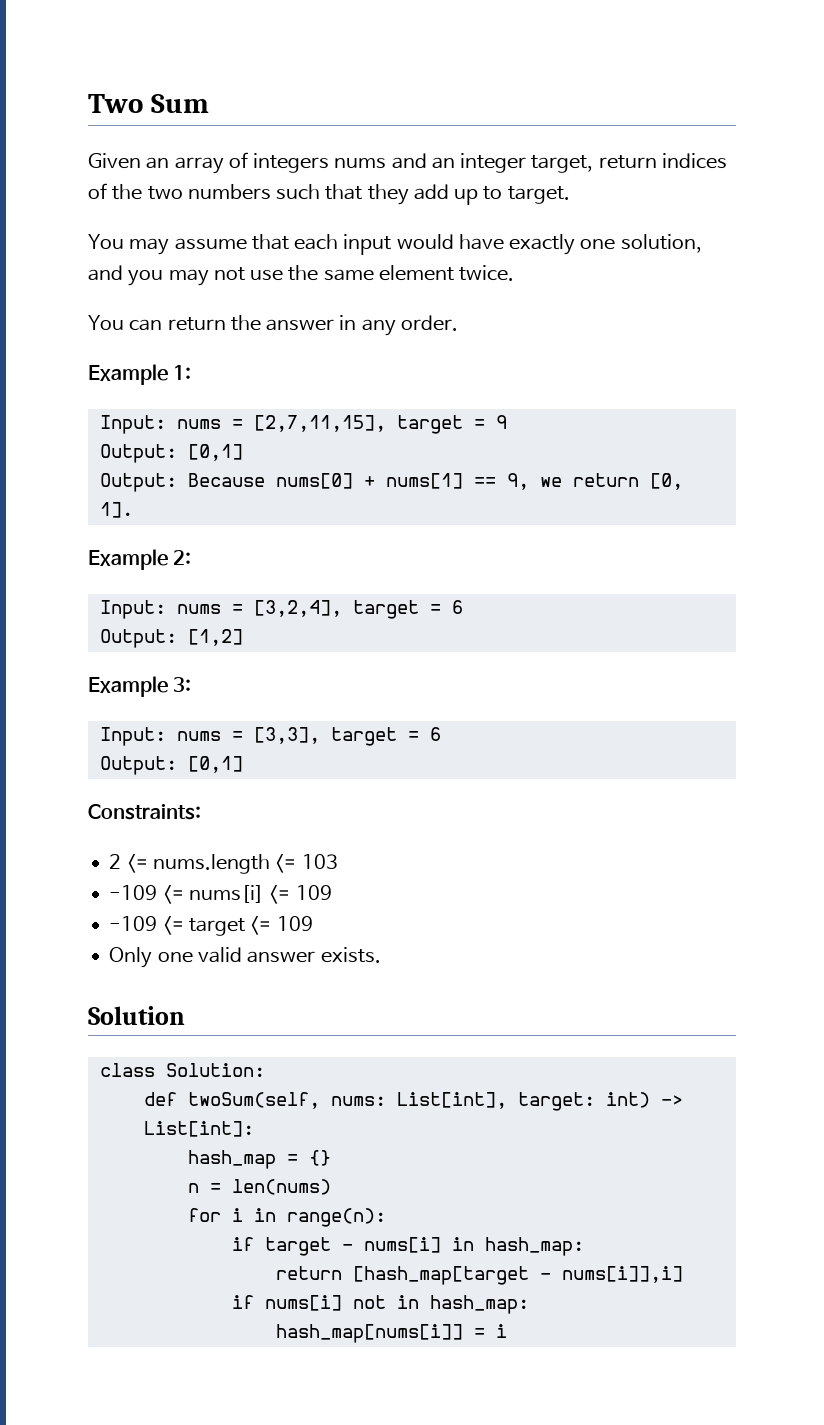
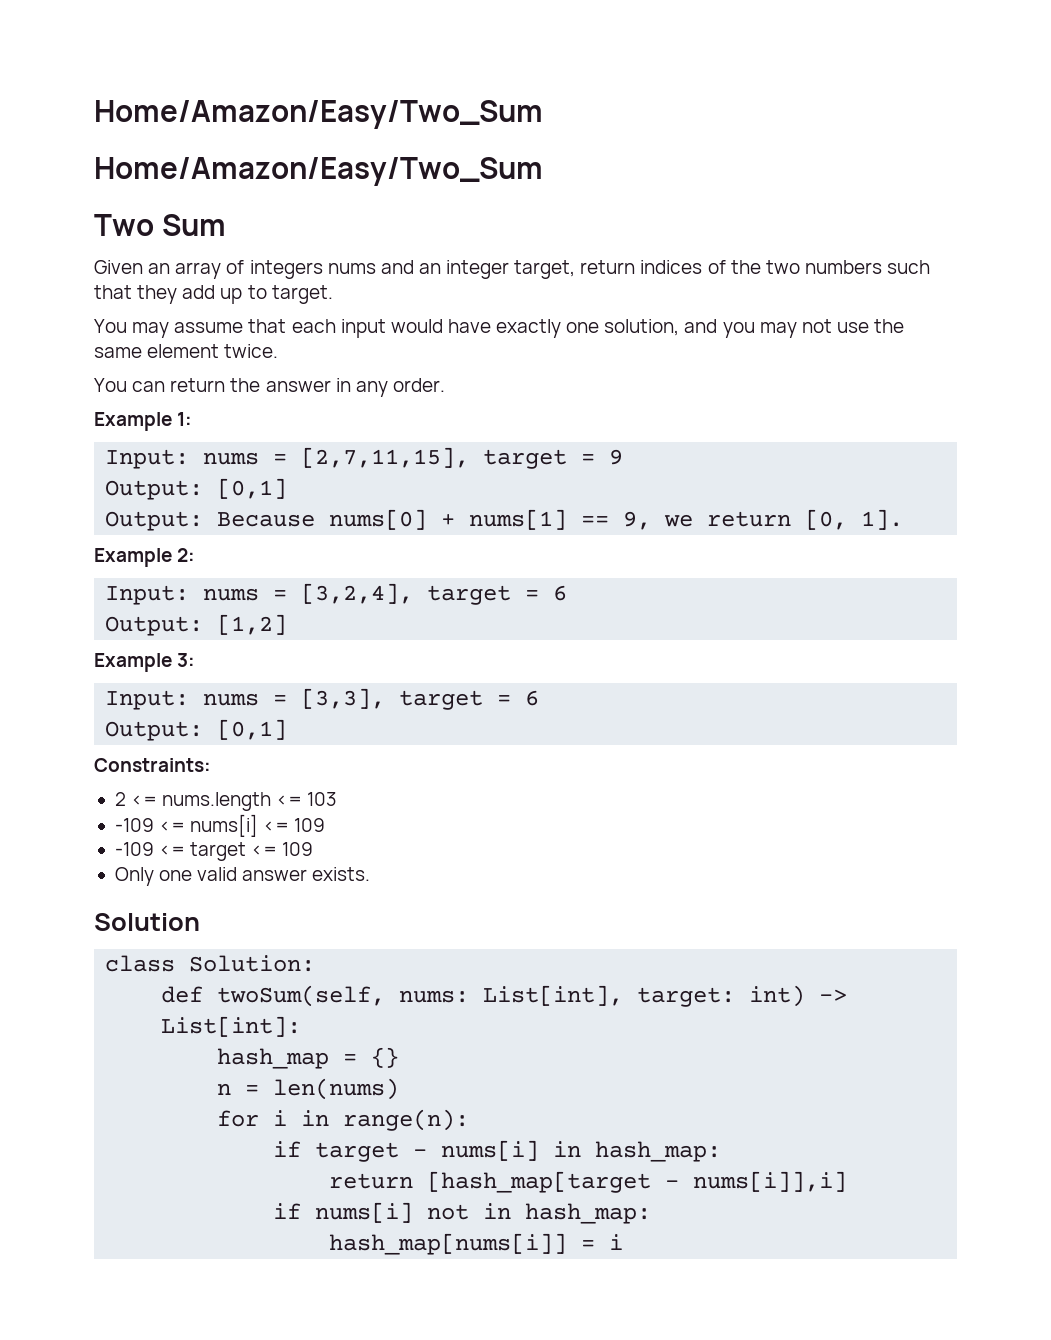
(88, 103) none -> [94,100,543,129] [94,157,543,186] Home/Amazon/Easy/Two_Sum // Home/Amazon/Easy/Two_Sum //

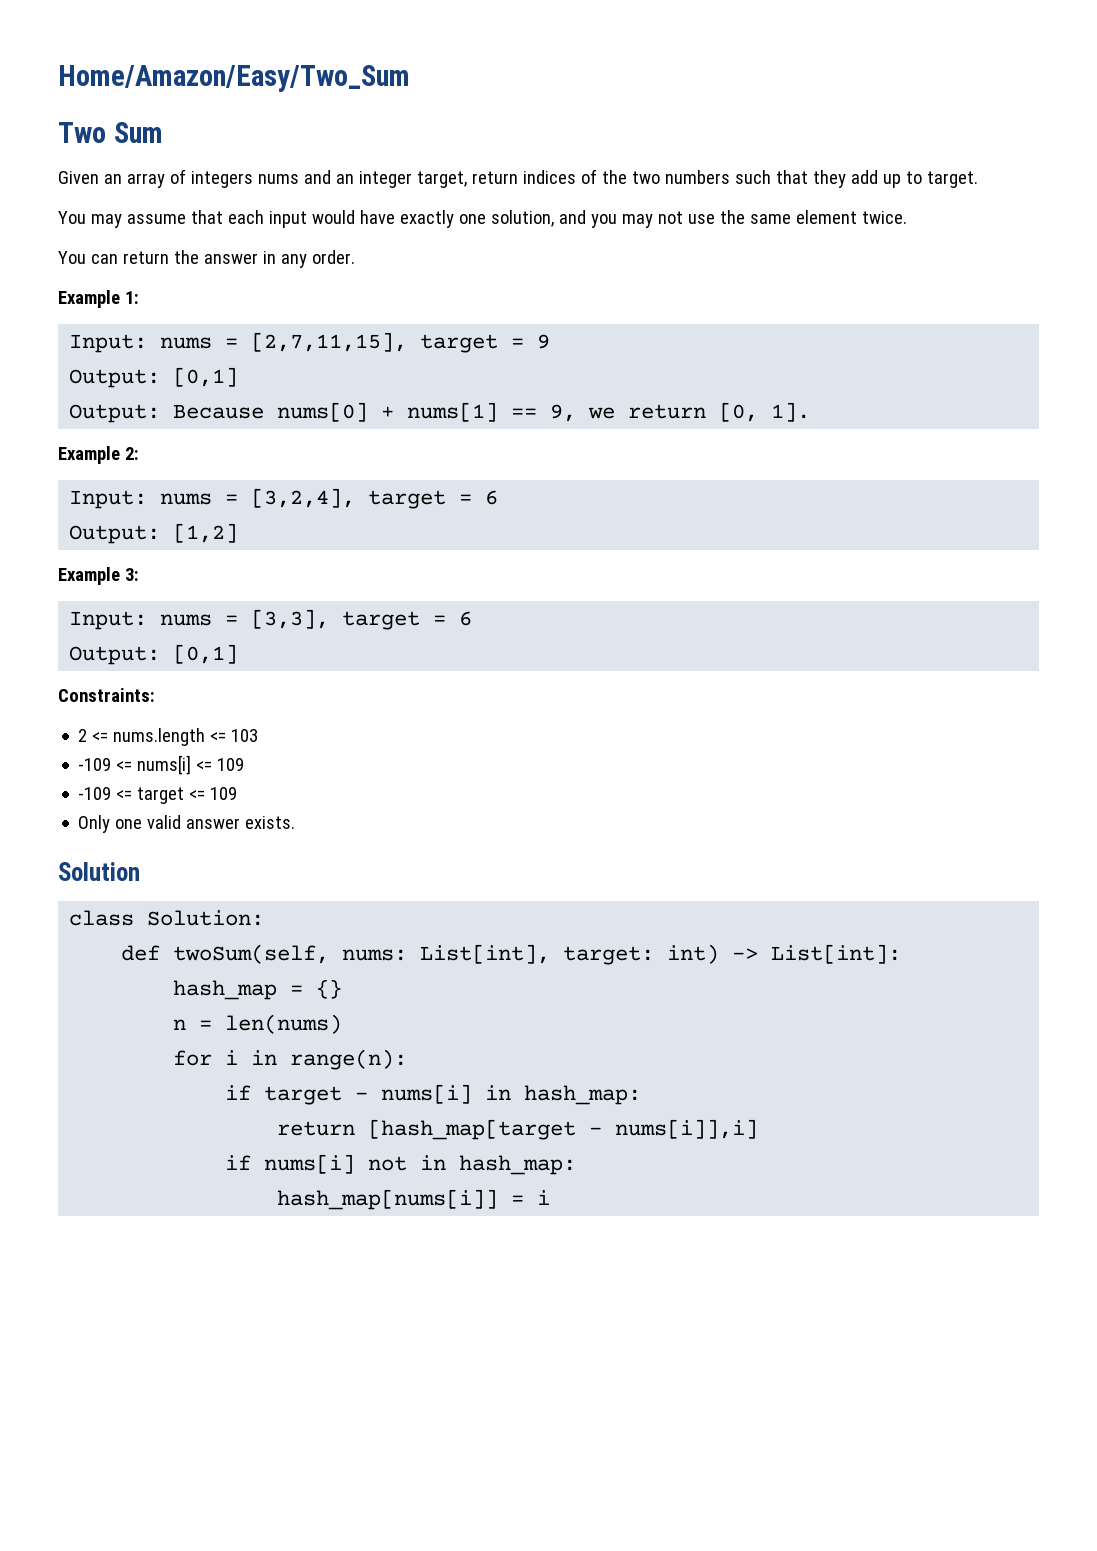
[94,100,543,129] [94,157,543,186] Home/Amazon/Easy/Two_Sum // Home/Amazon/Easy/Two_Sum -> [58,65,410,92] Home/Amazon/Easy/Two_Sum

